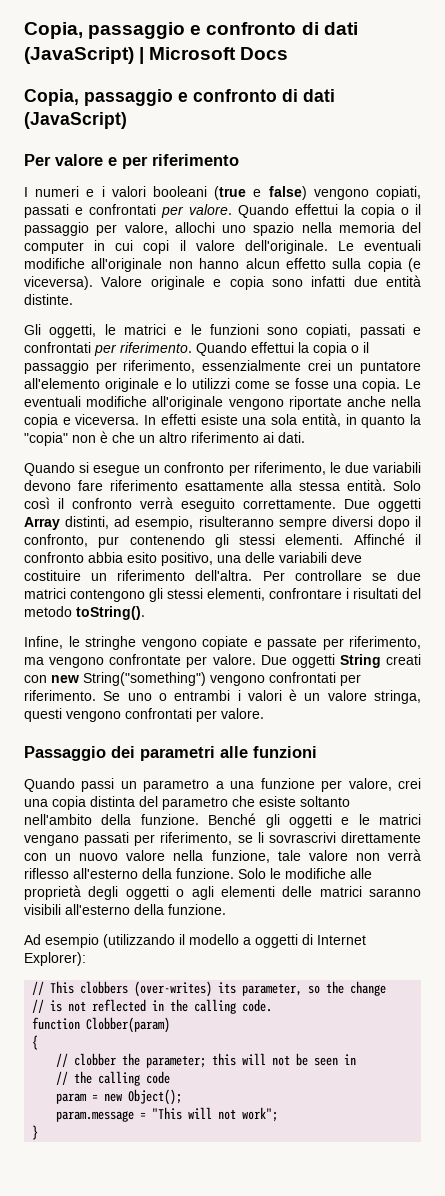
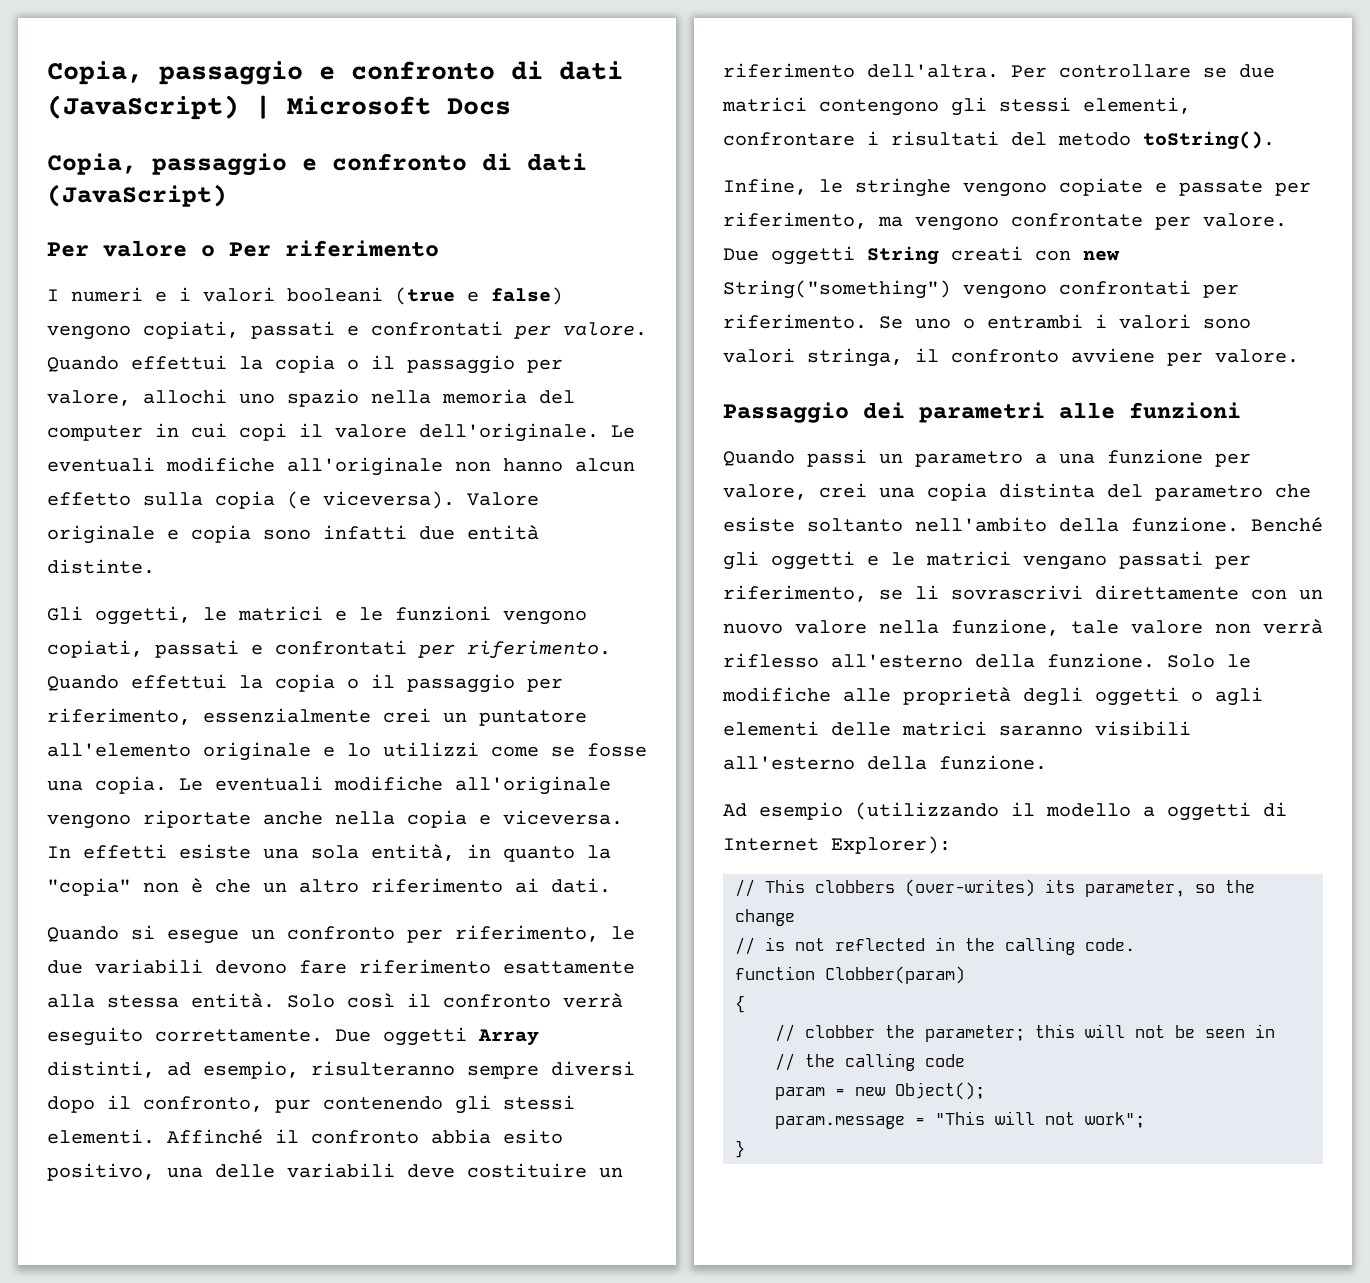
[108,156,148,169] e per -> [201,242,271,257] o Per
[267,327,299,335] sono -> [503,610,587,625] vengono
[289,689,422,704] [24,708,192,722] è un valore stringa, questi vengono confrontati -> [1203,318,1251,329] [723,348,1155,367] sono valori stringa, il confronto avviene

